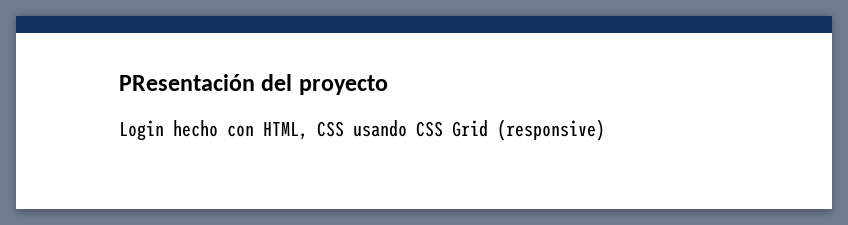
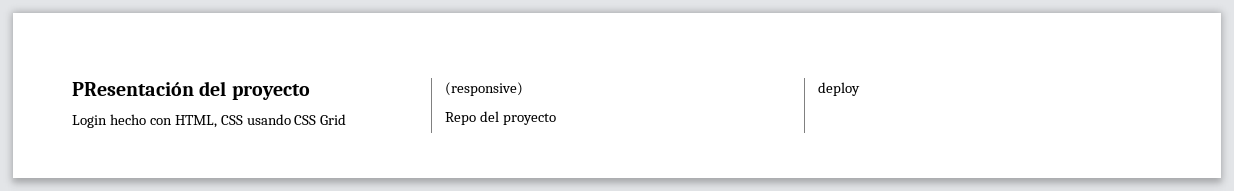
(605, 130) none -> [445,111,556,125] [818,82,860,96] // Repo del proyecto // deploy

